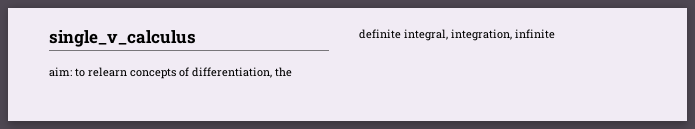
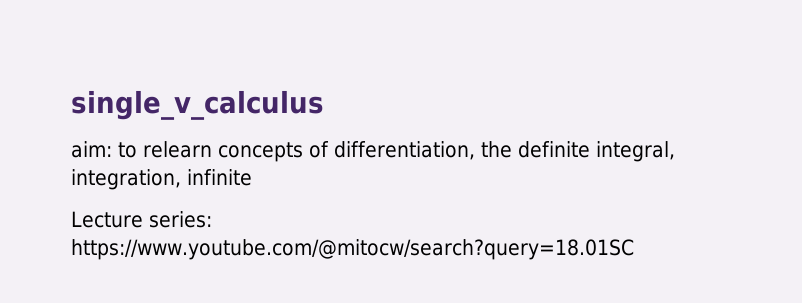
(555, 34) none -> [71,211,212,228] [71,239,634,260] // Lecture series: https://www.youtube.com/@mitocw/search?query=18.01SC

